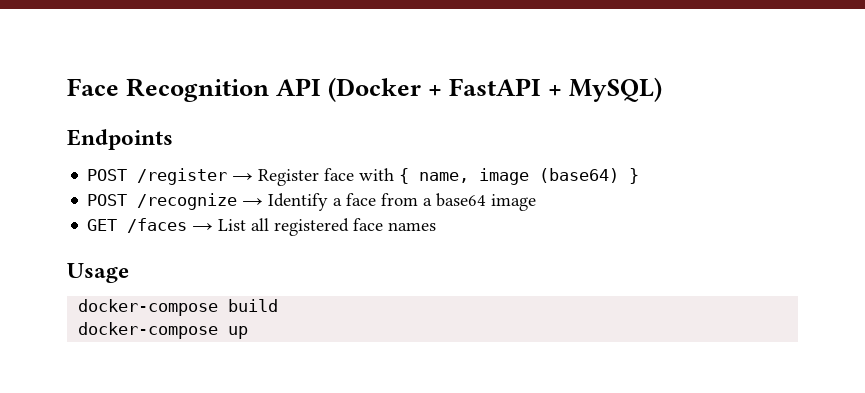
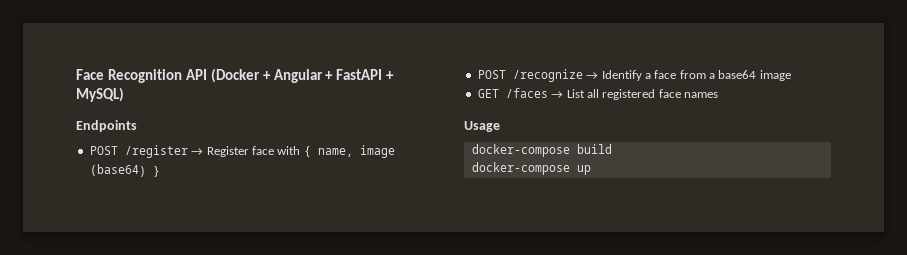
(443, 90) none -> [273,69,334,83] Angular +

